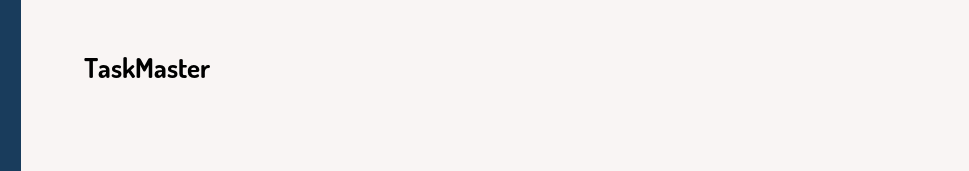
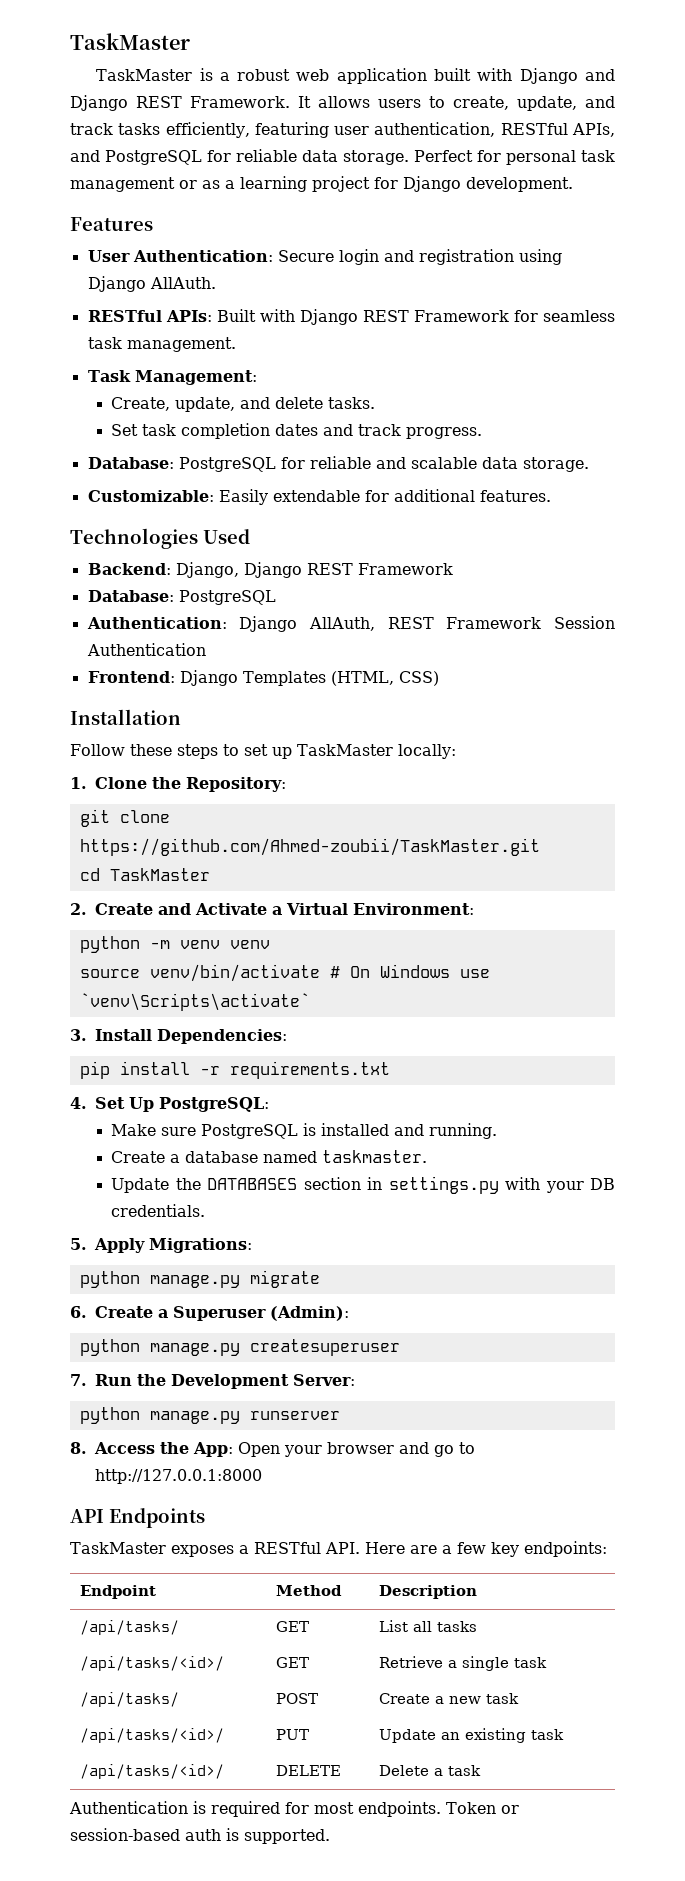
[84,57,211,78] TaskMaster -> [70,33,190,50] [96,68,615,84] [70,95,615,111] [70,122,615,138] [70,149,615,165] [70,176,573,192] [70,217,153,231] [87,249,562,265] [87,276,216,292] [87,309,615,325] [87,337,236,352] [87,370,257,385] [110,397,375,412] [110,423,482,439] [87,456,589,472] [87,489,551,505] [70,528,250,549] [87,562,453,578] [87,590,276,605] [86,616,615,632] [86,643,206,656] [87,670,439,686] [70,709,181,725] [70,744,456,759] [70,777,286,792] [79,809,170,827] [79,838,540,856] [79,868,210,881] [70,903,474,915] [79,936,270,953] [79,964,490,982] [79,993,310,1011] [70,1029,287,1044] [79,1061,390,1079] [70,1097,269,1112] [110,1123,497,1139] [110,1150,427,1163] [110,1176,616,1194] [110,1204,205,1217] [70,1238,252,1253] [79,1270,320,1288] [70,1306,349,1321] [79,1339,400,1356] [70,1374,355,1389] [79,1407,340,1424] [70,1442,475,1457] [95,1469,262,1484] [70,1508,205,1528] [70,1541,607,1557] [79,1585,156,1599] [275,1585,342,1596] [378,1585,477,1599] [79,1620,179,1635] [275,1621,309,1632] [378,1620,477,1632] [79,1656,224,1671] [275,1657,309,1668] [378,1656,547,1671] [79,1692,179,1707] [275,1693,318,1704] [378,1693,519,1704] [79,1728,224,1743] [275,1729,309,1740] [378,1728,564,1743] [79,1764,224,1779] [275,1765,341,1776] [378,1765,481,1776] [69,1801,519,1817] [70,1828,330,1844] TaskMaster // TaskMaster is a robust web application built with Django and Django REST Framework. It allows users to create, update, and track tasks efficiently, featuring user authentication, RESTful APIs, and PostgreSQL for reliable data storage. Perfect for personal task management or as a learning project for Django development. // Features // User Authentication: Secure login and registration using Django AllAuth. // RESTful APIs: Built with Django REST Framework for seamless task management. // Task Management: // Create, update, and delete tasks. // Set task completion dates and track progress. // Database: PostgreSQL for reliable and scalable data storage. // Customizable: Easily extendable for additional features. // Technologies Used // Backend: Django, Django REST Framework // Database: PostgreSQL // Authentication: Django AllAuth, REST Framework Session Authentication // Frontend: Django Templates (HTML, CSS) // Installation // Follow these steps to set up TaskMaster locally: // 1. Clone the Repository: // git clone https://github.com/Ahmed-zoubii/TaskMaster.git // cd TaskMaster // 2. Create and Activate a Virtual Environment: // python -m venv venv // source venv/bin/activate # On Windows use `venv\Scripts\activate` // 3. Install Dependencies: // pip install -r requirements.txt // 4. Set Up PostgreSQL: // Make sure PostgreSQL is installed and running. // Create a database named taskmaster. // Update the DATABASES section in settings.py with your DB credentials. // 5. Apply Migrations: // python manage.py migrate // 6. Create a Superuser (Admin): // python manage.py createsuperuser // 7. Run the Development Server: // python manage.py runserver // 8. Access the App: Open your browser and go to http://127.0.0.1:8000 // API Endpoints // TaskMaster exposes a RESTful API. Here are a few key endpoints: // Endpoint | Method | Description // /api/tasks/ | GET | List all tasks // /api/tasks/<id>/ | GET | Retrieve a single task // /api/tasks/ | POST | Create a new task // /api/tasks/<id>/ | PUT | Update an existing task // /api/tasks/<id>/ | DELETE | Delete a task // Authentication is required for most endpoints. Token or session-based auth is supported.

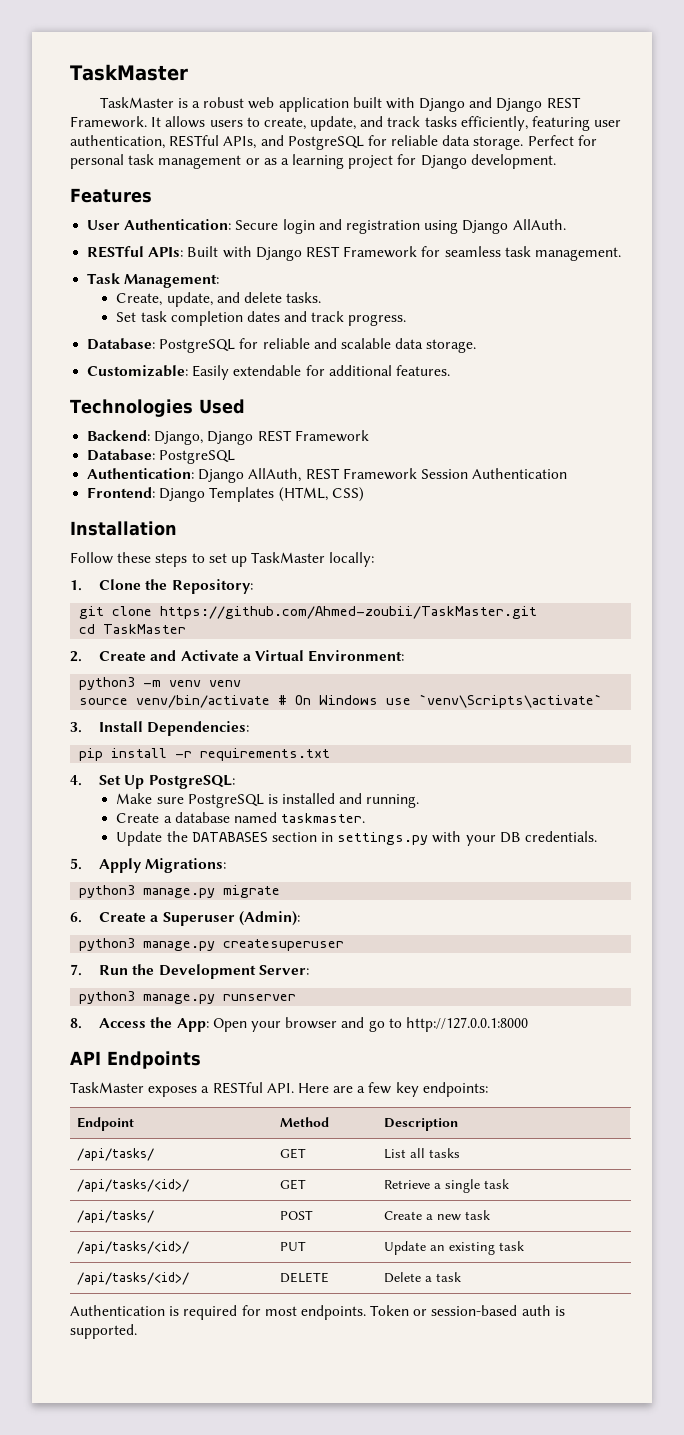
[79,936,140,953] python -> [79,677,136,690] python3
[79,1271,140,1288] python -> [79,885,136,898] python3
[79,1339,140,1356] python -> [79,938,136,951] python3
[79,1407,140,1424] python -> [79,991,136,1004] python3

